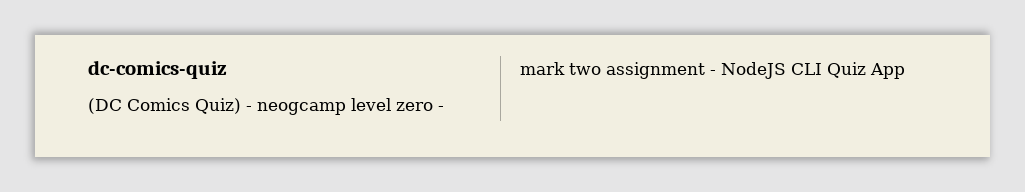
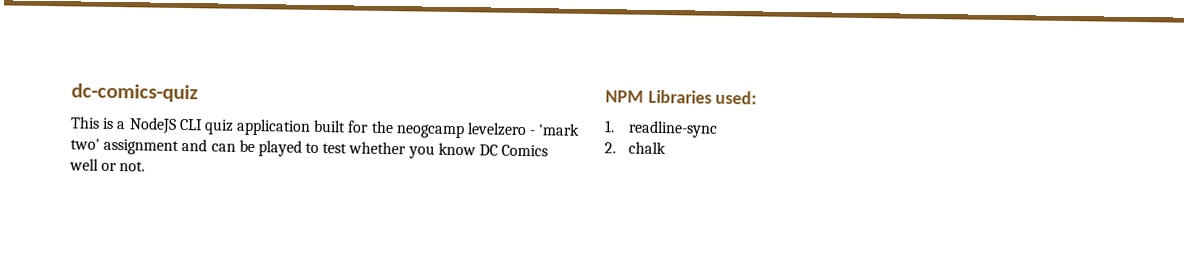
[88,98,444,115] [520,62,905,79] (DC Comics Quiz) - neogcamp level zero - mark two assignment - NodeJS CLI Quiz App -> [70,116,581,139] [70,138,549,159] [69,158,146,172] [605,89,758,105] [604,120,719,138] [604,141,667,155] This is a NodeJS CLI quiz application built for the neogcamp levelzero - 'mark two' assignment and can be played to test whether you know DC Comics well or not. // NPM Libraries used: // 1. readline-sync // 2. chalk

